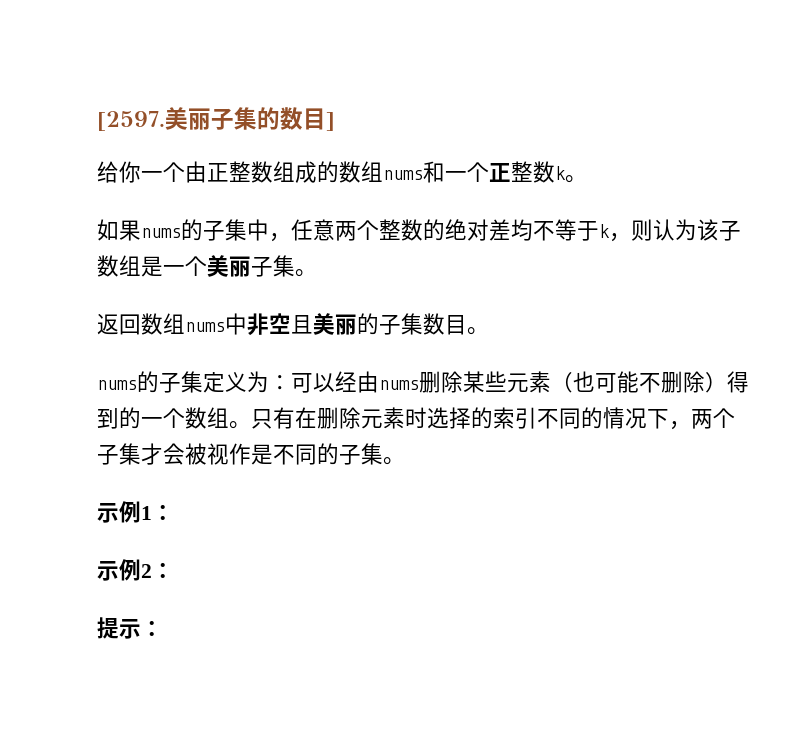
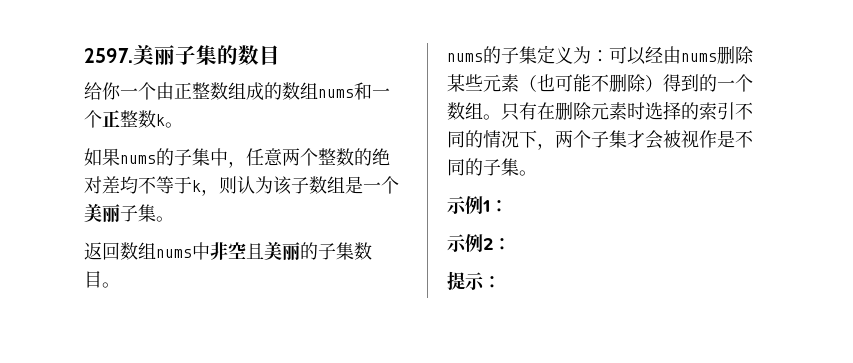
[97,111,165,131] [2597. -> [84,48,133,63] 2597.
[326,112,335,131] ] -> (280, 55) none

